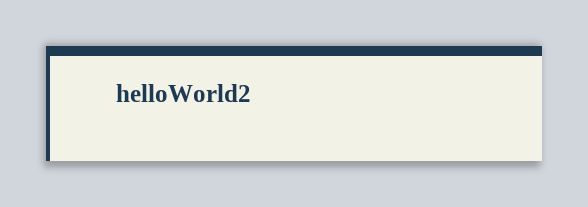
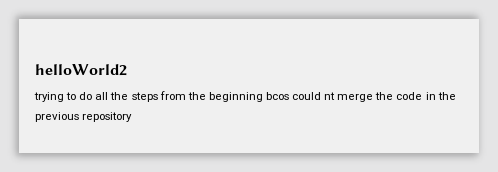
(251, 93) none -> [34,91,456,102] [35,112,133,122] // trying to do all the steps from the beginning bcos could nt merge the code in the previous repository

